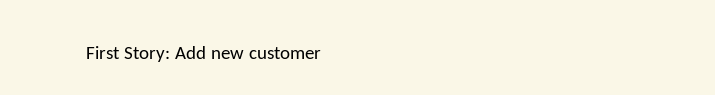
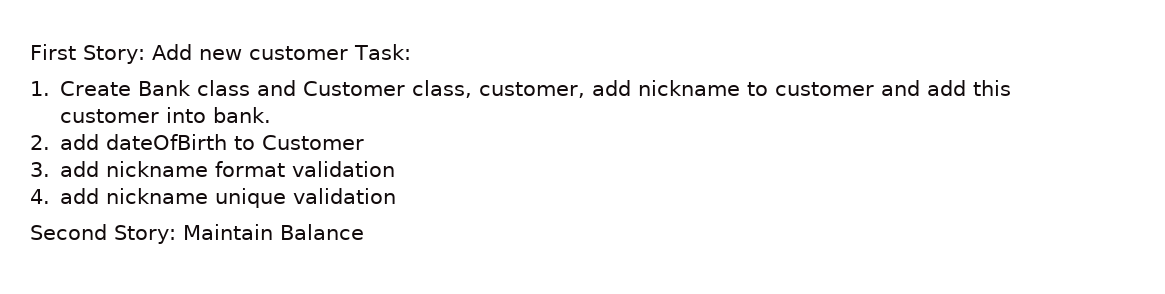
(321, 53) none -> [353,44,411,60] [30,80,1012,98] [60,107,272,123] [30,134,365,150] [30,161,396,177] [30,188,397,208] [30,224,364,244] Task: // 1. Create Bank class and Customer class, customer, add nickname to customer and add this customer into bank. // 2. add dateOfBirth to Customer // 3. add nickname format validation // 4. add nickname unique validation // Second Story: Maintain Balance

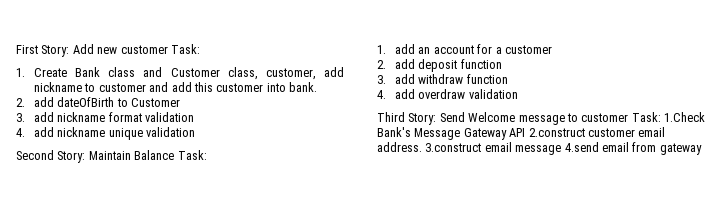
(364, 232) none -> [177,150,207,160] [377,44,552,54] [377,59,502,72] [377,74,508,84] [377,89,518,99] [377,112,705,125] [377,127,666,140] [377,142,702,155] Task: // 1. add an account for a customer // 2. add deposit function // 3. add withdraw function // 4. add overdraw validation // Third Story: Send Welcome message to customer Task: 1.Check Bank's Message Gateway API 2.construct customer email address. 3.construct email message 4.send email from gateway

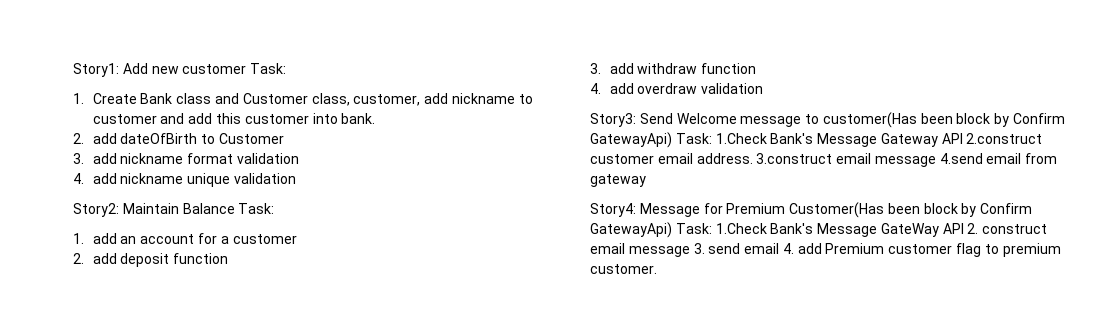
[16,45,70,57] First Story: -> [73,63,119,77] Story1:
[16,150,86,163] Second Story: -> [73,203,119,217] Story2:
[377,112,437,125] Third Story: -> [590,113,636,127] Story3:
[581,113,629,122] customer -> [822,112,1066,128] [590,132,672,148] customer(Has been block by Confirm GatewayApi)
(702, 149) none -> [590,202,1033,218] [590,222,1048,238] [590,243,1061,257] [590,264,657,274] // Story4: Message for Premium Customer(Has been block by Confirm GatewayApi) Task: 1.Check Bank's Message GateWay API 2. construct email message 3. send email 4. add Premium customer flag to premium customer.

